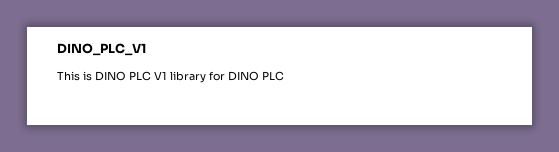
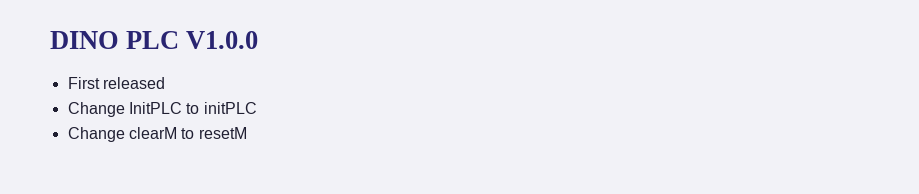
[57,43,146,56] [57,71,284,83] DINO_PLC_V1 // This is DINO PLC V1 library for DINO PLC -> [50,31,259,49] [67,77,165,89] [67,102,257,117] [67,127,247,142] DINO PLC V1.0.0 // First released // Change InitPLC to initPLC // Change clearM to resetM

